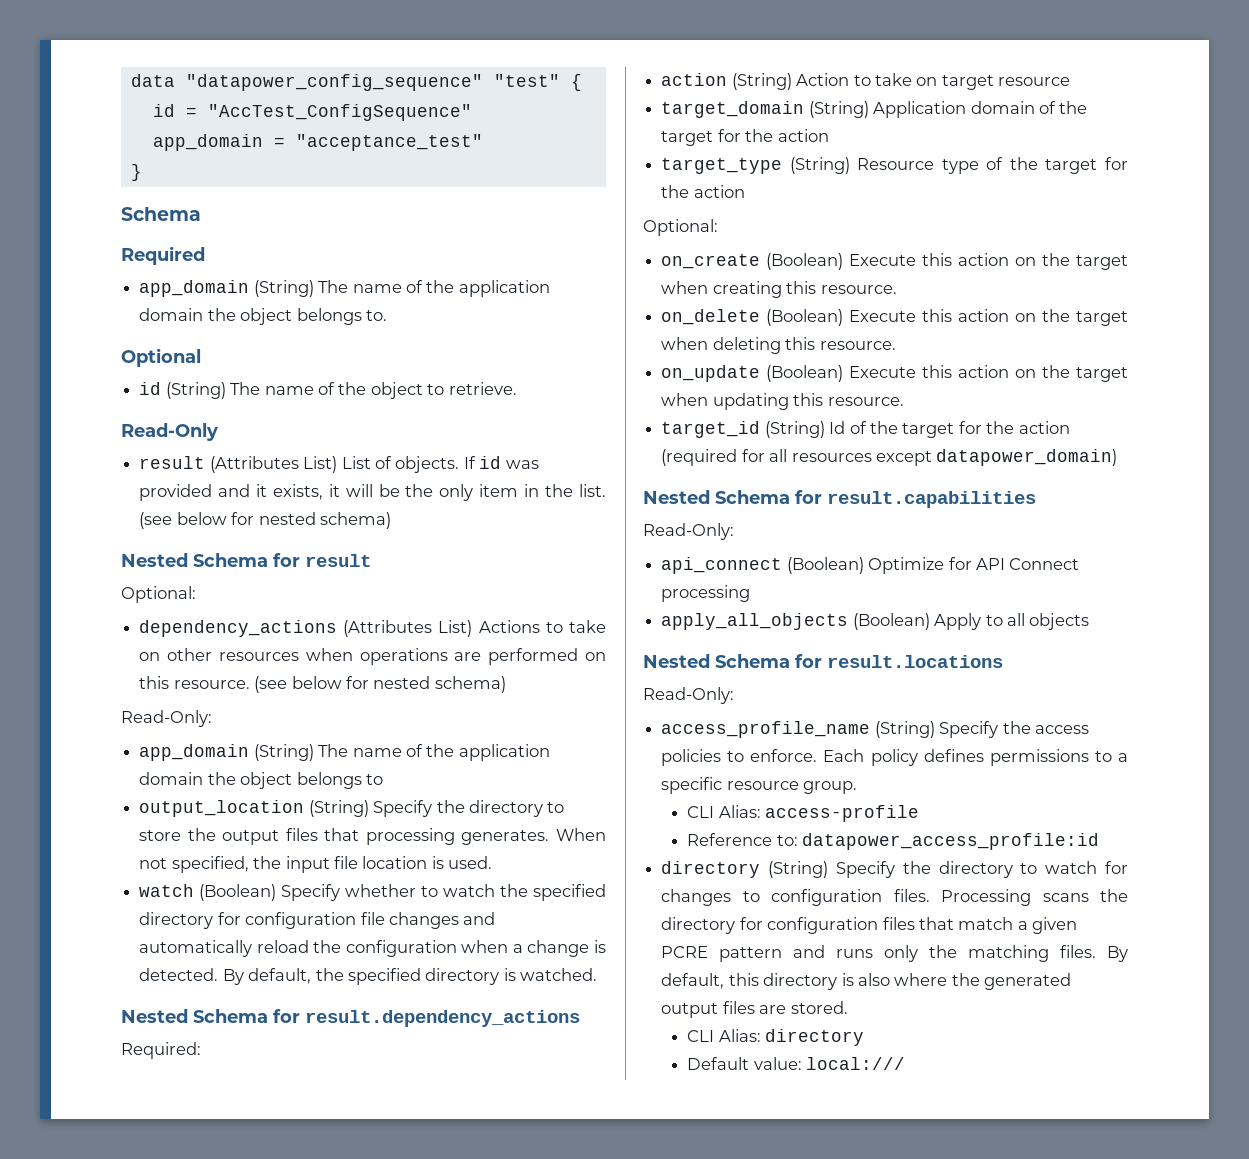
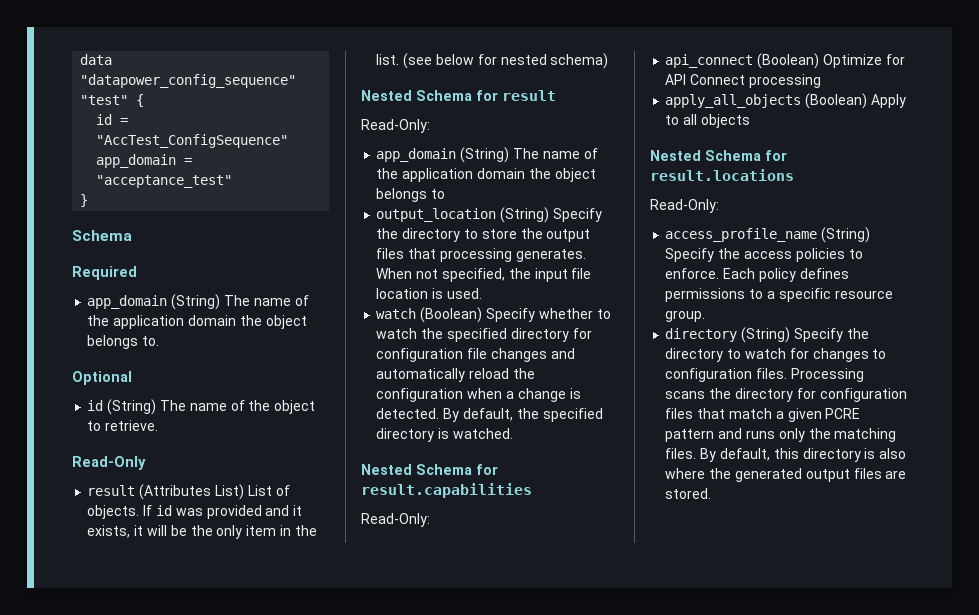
[121,586,196,603] [139,620,607,637] [139,648,606,665] [139,676,506,693] // Optional: // dependency_actions (Attributes List) Actions to take on other resources when operations are performed on this resource. (see below for nested schema) -> (556, 95) none
[121,1009,580,1027] [121,1042,201,1059] [661,73,1071,90] [661,101,1088,118] [661,129,829,146] [661,157,1128,174] [661,185,745,198] [643,219,718,236] [661,253,1129,270] [661,281,897,298] [661,309,1129,326] [661,337,896,354] [661,365,1129,382] [661,393,904,410] [661,421,1070,438] [661,449,1118,466] // Nested Schema for result.dependency_actions // Required: // action (String) Action to take on target resource // target_domain (String) Application domain of the target for the action // target_type (String) Resource type of the target for the action // Optional: // on_create (Boolean) Execute this action on the target when creating this resource. // on_delete (Boolean) Execute this action on the target when deleting this resource. // on_update (Boolean) Execute this action on the target when updating this resource. // target_id (String) Id of the target for the action (required for all resources except datapower_domain) -> (513, 433) none
[687,805,920,822] [687,833,1100,850] // CLI Alias: access-profile // Reference to: datapower_access_profile:id -> (706, 316) none
[687,1029,865,1046] [687,1057,906,1070] // CLI Alias: directory // Default value: local:/// -> (712, 493) none

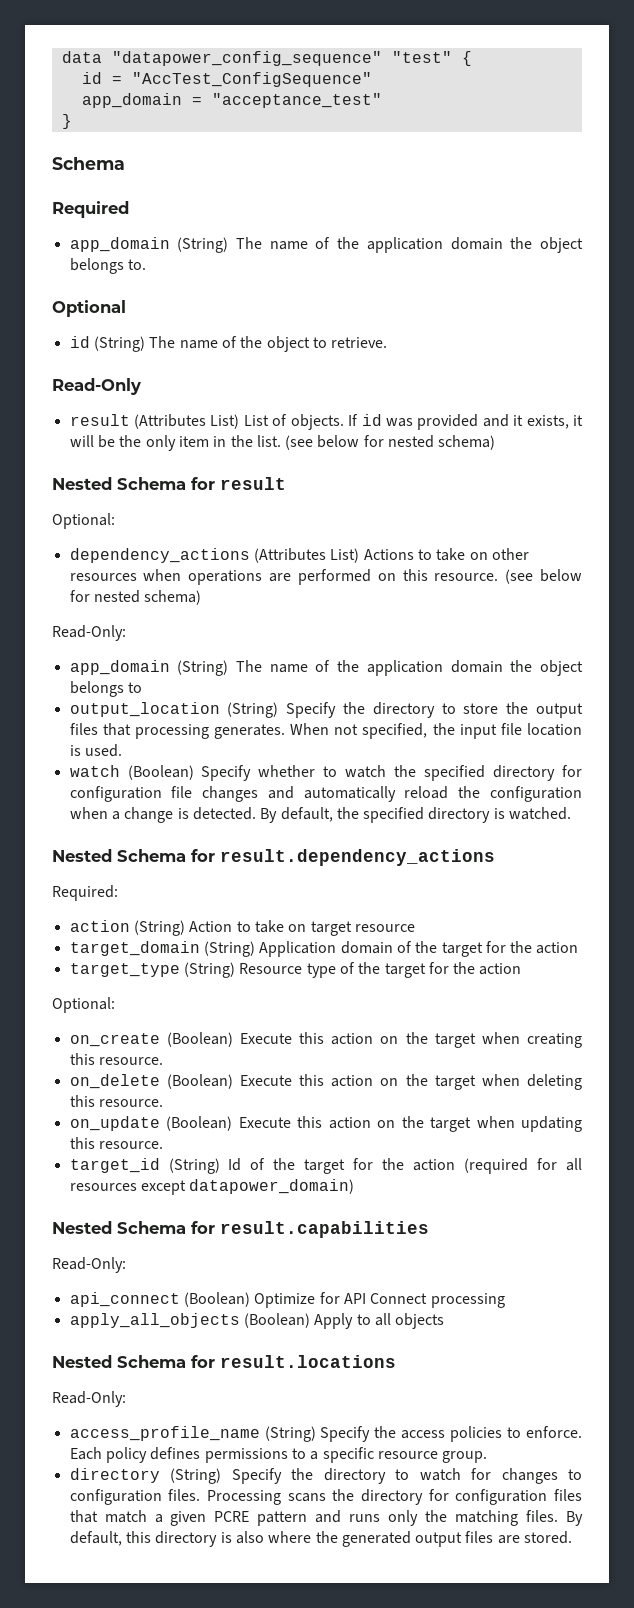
(556, 95) none -> [52,513,115,529] [69,548,529,563] [69,569,582,585] [69,590,202,605] // Optional: // dependency_actions (Attributes List) Actions to take on other resources when operations are performed on this resource. (see below for nested schema)
(513, 433) none -> [52,849,495,866] [52,885,118,901] [69,920,415,936] [69,941,579,957] [69,962,522,978] [52,997,115,1013] [69,1032,582,1048] [69,1053,163,1065] [69,1074,582,1090] [69,1095,163,1107] [69,1116,582,1132] [69,1137,163,1149] [69,1158,582,1174] [69,1179,355,1195] // Nested Schema for result.dependency_actions // Required: // action (String) Action to take on target resource // target_domain (String) Application domain of the target for the action // target_type (String) Resource type of the target for the action // Optional: // on_create (Boolean) Execute this action on the target when creating this resource. // on_delete (Boolean) Execute this action on the target when deleting this resource. // on_update (Boolean) Execute this action on the target when updating this resource. // target_id (String) Id of the target for the action (required for all resources except datapower_domain)

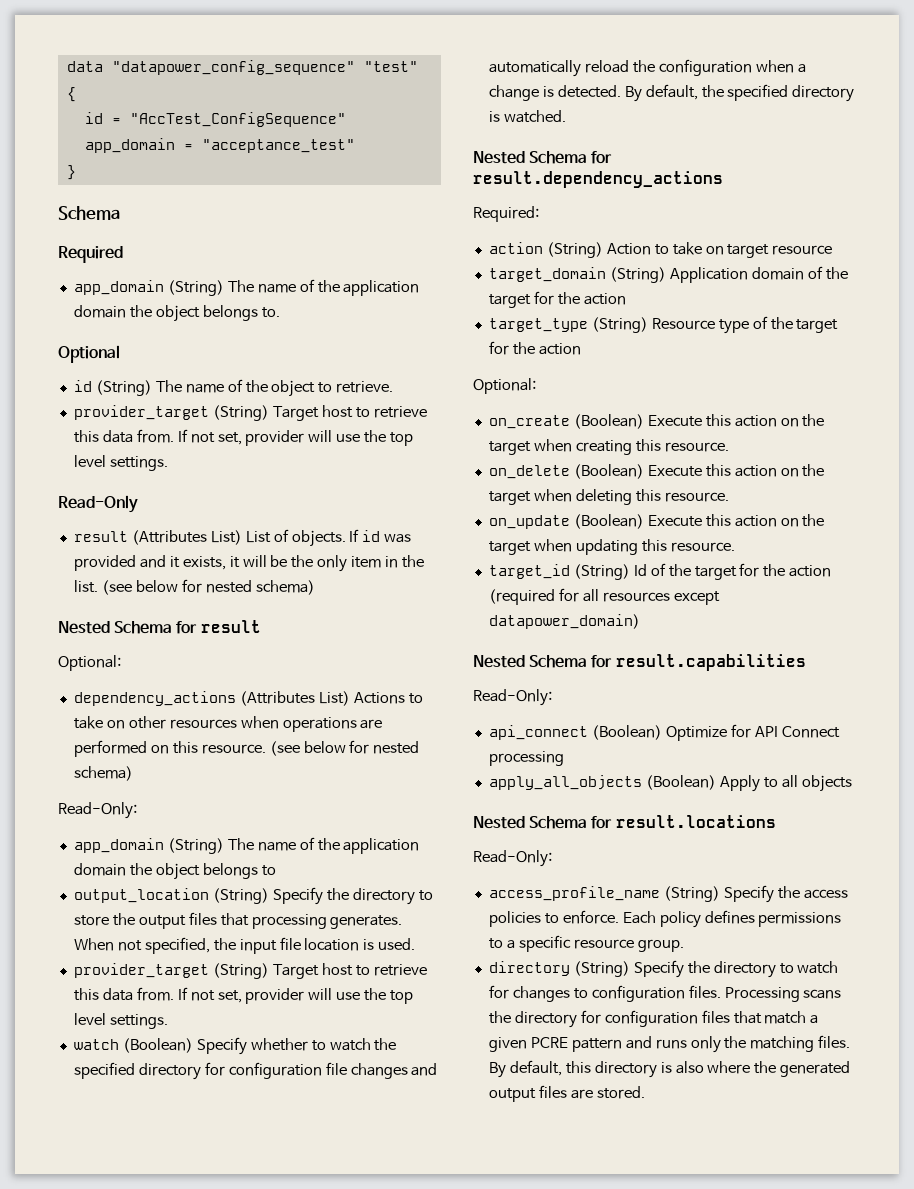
(388, 342) none -> [73,405,427,421] [73,429,414,446] [73,455,168,471] // provider_target (String) Target host to retrieve this data from. If not set, provider will use the top level settings.
(122, 750) none -> [73,963,427,979] [73,987,414,1004] [73,1013,168,1029] // provider_target (String) Target host to retrieve this data from. If not set, provider will use the top level settings.

